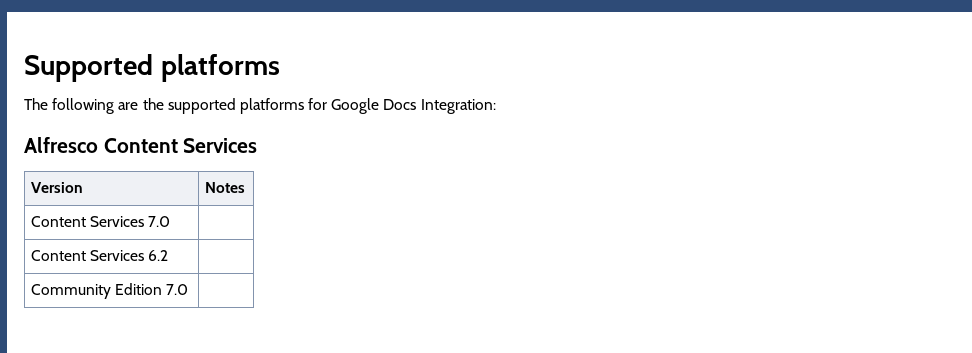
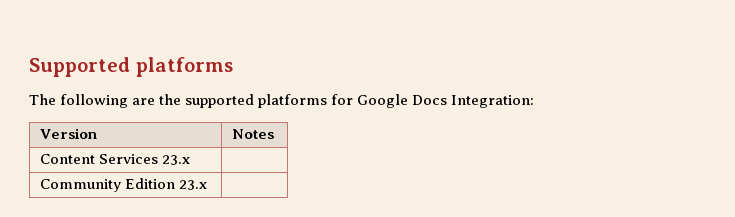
[24,137,258,153] // Alfresco Content Services -> (535, 101) none
[148,216,171,227] [30,250,169,261] 7.0 | // Content Services 6.2 -> [162,155,191,165] 23.x
[166,284,189,295] 7.0 -> [179,180,208,190] 23.x

